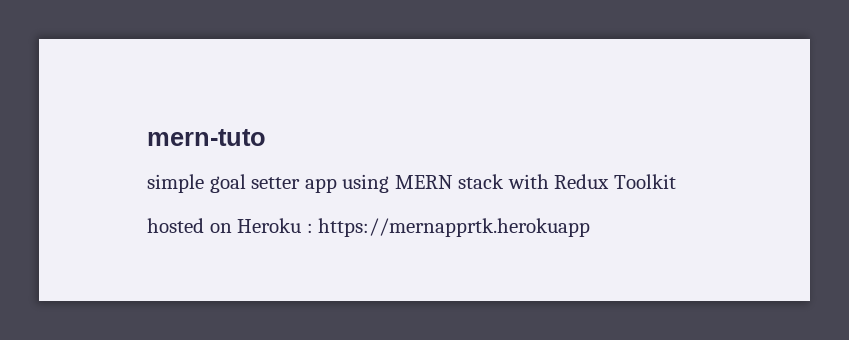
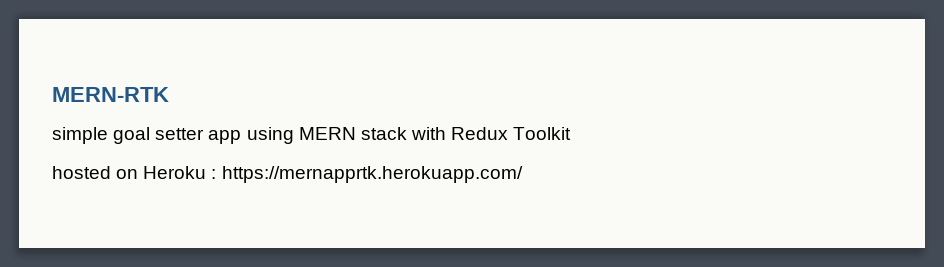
[147,129,266,146] mern-tuto -> [52,87,169,102] MERN-RTK
[318,218,591,237] https://mernapprtk.herokuapp -> [221,166,523,183] https://mernapprtk.herokuapp.com/

